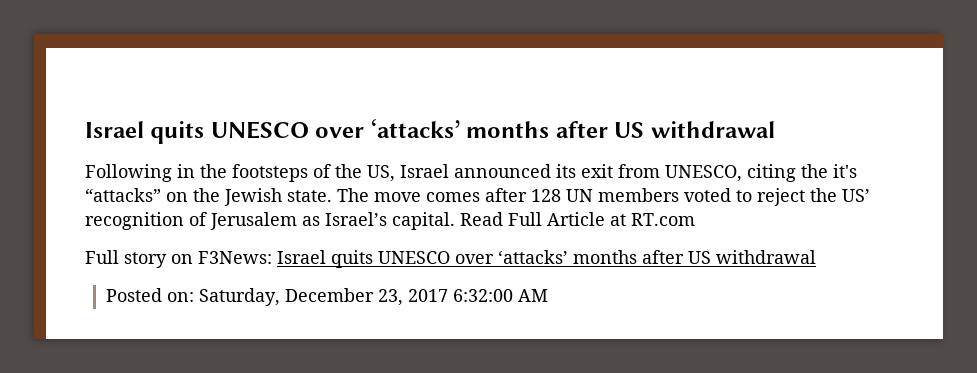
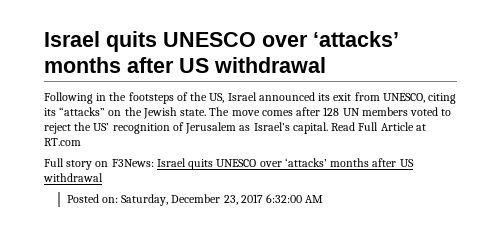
[801,164,857,178] the it's -> [44,108,56,116] its

